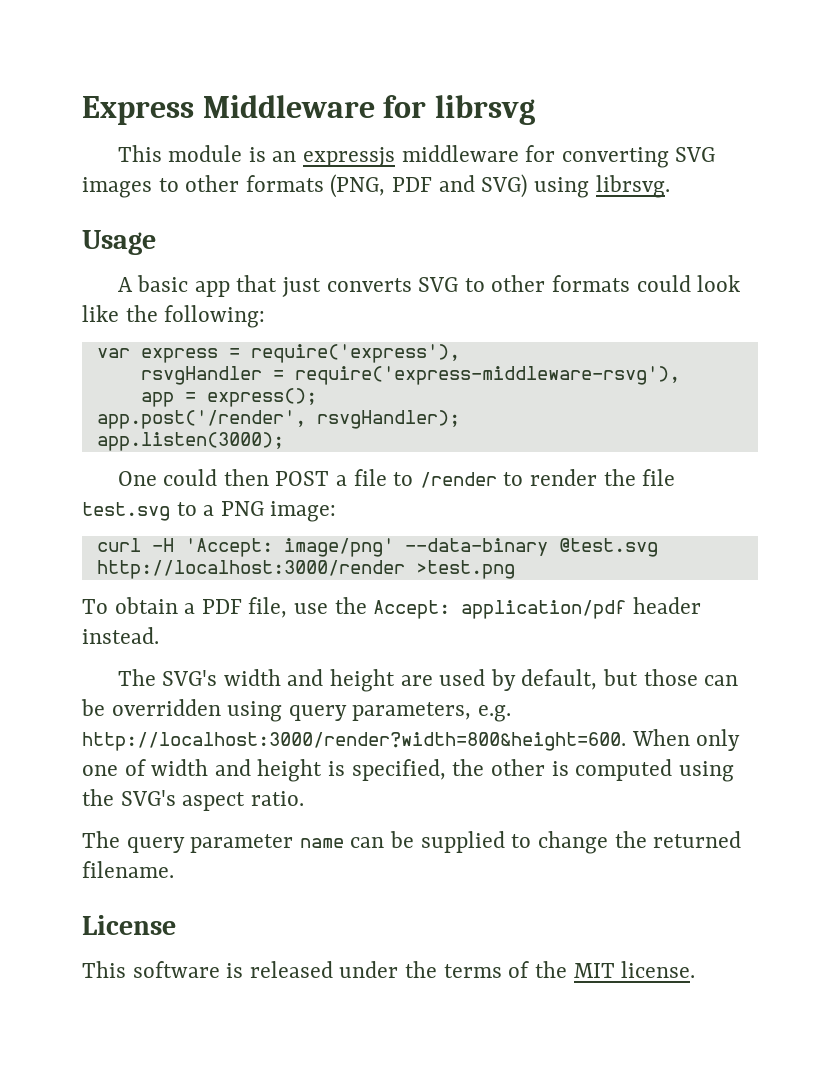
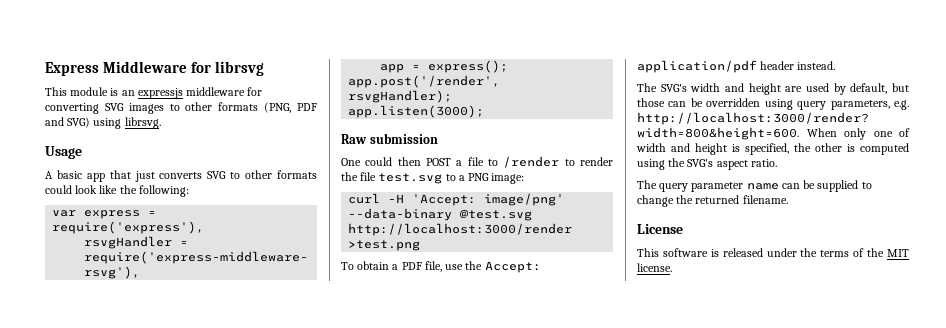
(284, 441) none -> [341,133,438,144] // Raw submission

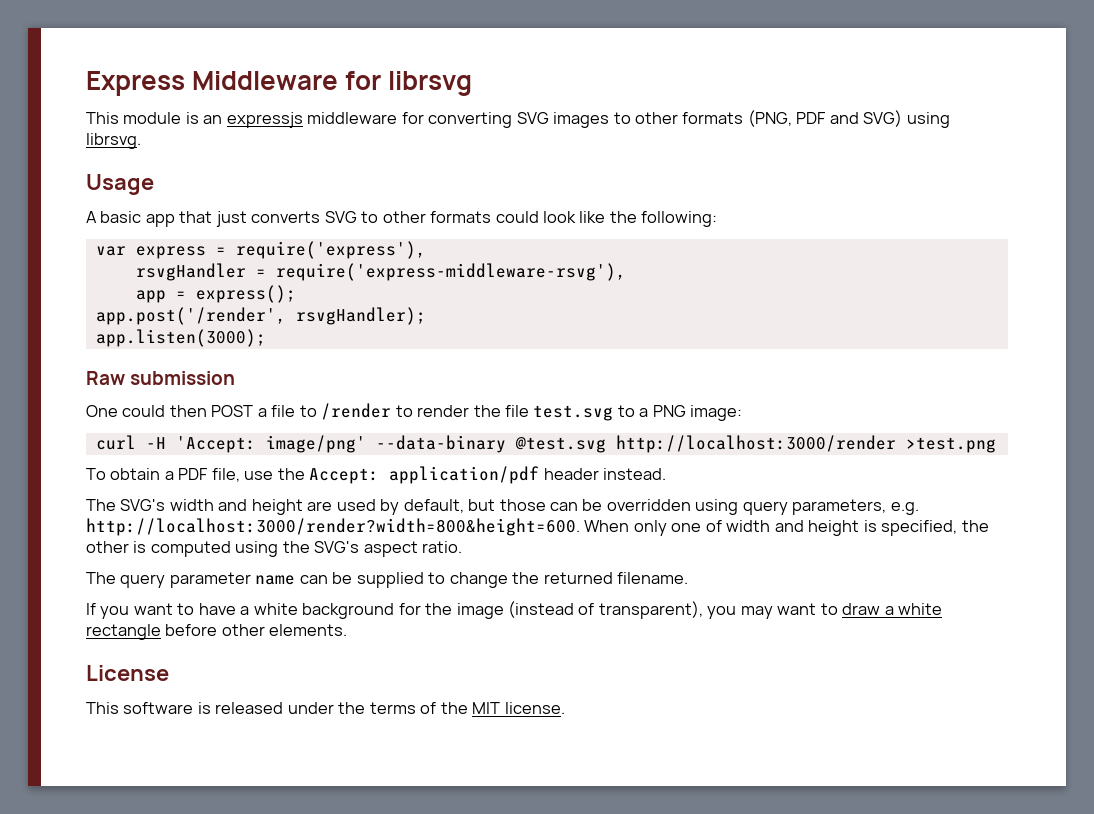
(788, 199) none -> [86,601,943,619] [86,624,348,640] // If you want to have a white background for the image (instead of transparent), you may want to draw a white rectangle before other elements.

